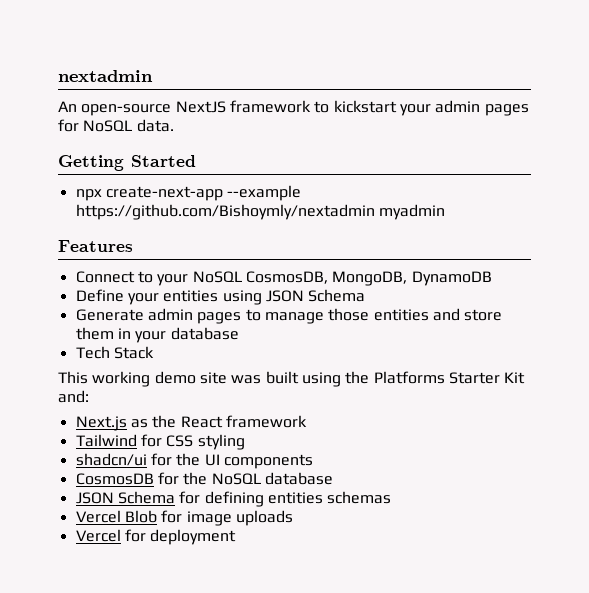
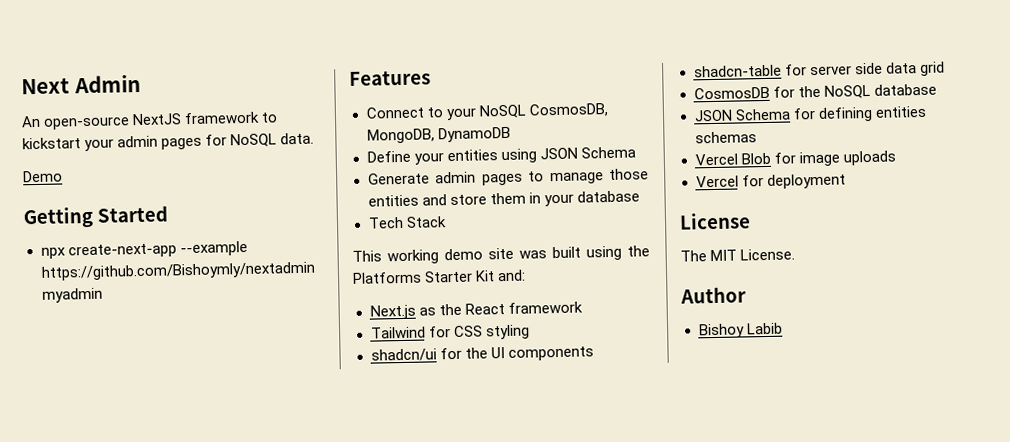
[58,70,153,82] nextadmin -> [21,73,141,95] Next Admin
(174, 125) none -> [22,170,63,183] // Demo
(313, 461) none -> [693,61,945,78] // shadcn-table for server side data grid
(237, 537) none -> [679,212,751,230] [680,248,796,262] [680,286,747,304] [698,322,783,339] // License // The MIT License. // Author // Bishoy Labib

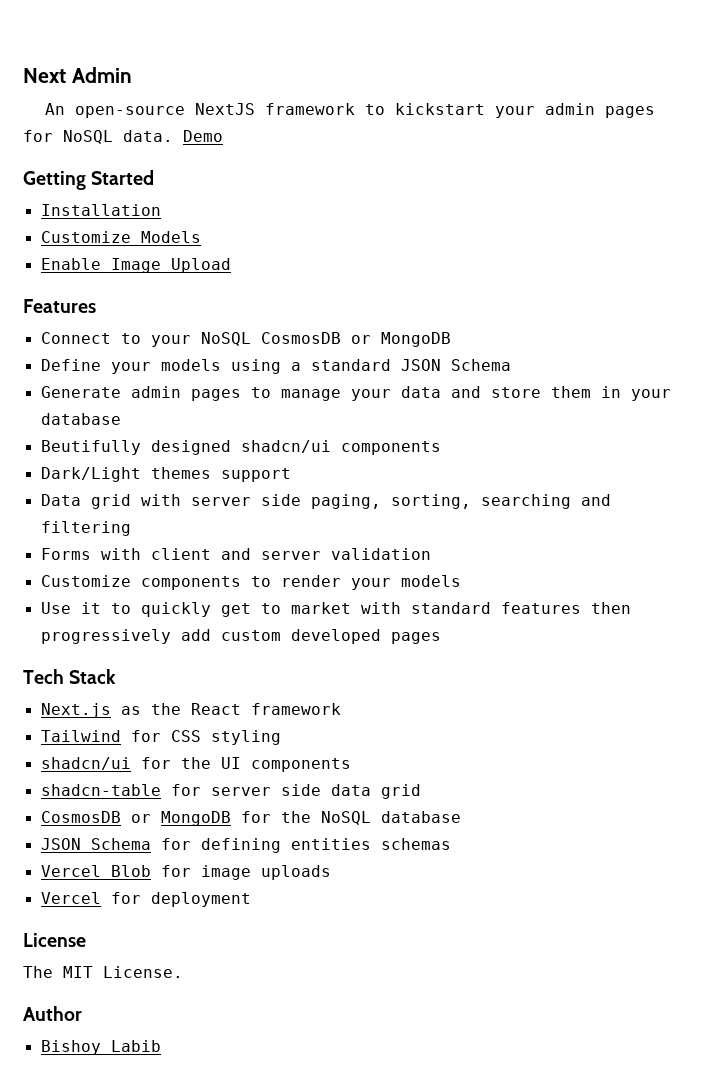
(315, 138) // -> (173, 136) none
[40,240,248,259] [40,261,316,281] [41,287,103,303] npx create-next-app --example https://github.com/Bishoymly/nextadmin myadmin -> [40,204,161,216] [40,231,201,243] [40,258,231,273] Installation // Customize Models // Enable Image Upload
[528,103,609,118] [366,126,511,144] CosmosDB, MongoDB, DynamoDB -> [260,332,451,347] CosmosDB or MongoDB
[446,148,537,164] entities using -> [160,359,391,374] models using a standard
[609,168,649,180] [367,194,419,207] those entities -> [350,386,441,401] your data
[367,216,447,229] [352,245,650,265] [352,269,527,284] Tech Stack // This working demo site was built using the Platforms Starter Kit and: -> [40,440,441,455] [40,467,291,482] [40,494,611,509] [40,521,131,536] [40,548,431,560] [40,575,461,590] [40,602,631,617] [40,629,441,644] [23,669,117,684] Beutifully designed shadcn/ui components // Dark/Light themes support // Data grid with server side paging, sorting, searching and filtering // Forms with client and server validation // Customize components to render your models // Use it to quickly get to market with standard features then progressively add custom developed pages // Tech Stack
(770, 93) none -> [130,811,231,826] or MongoDB

